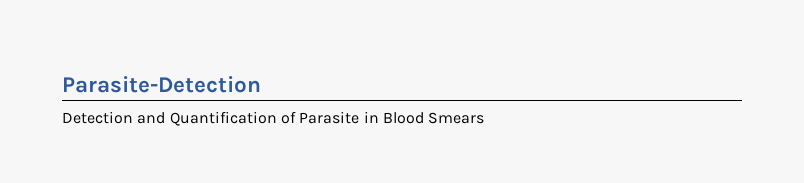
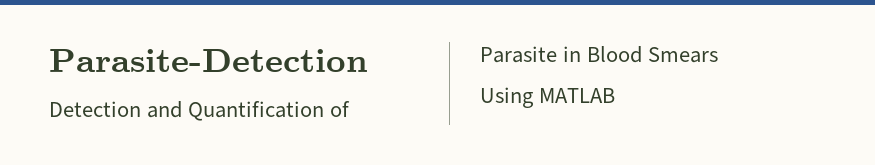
(485, 118) none -> [480,87,616,108] // Using MATLAB

